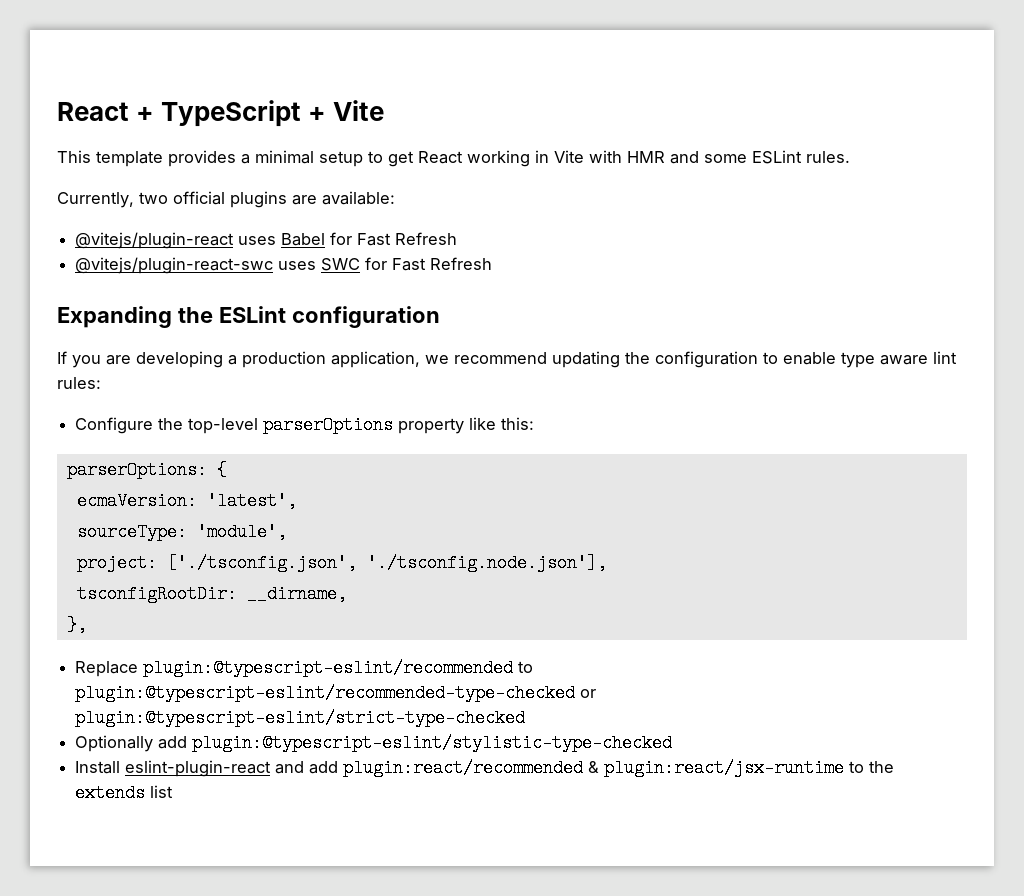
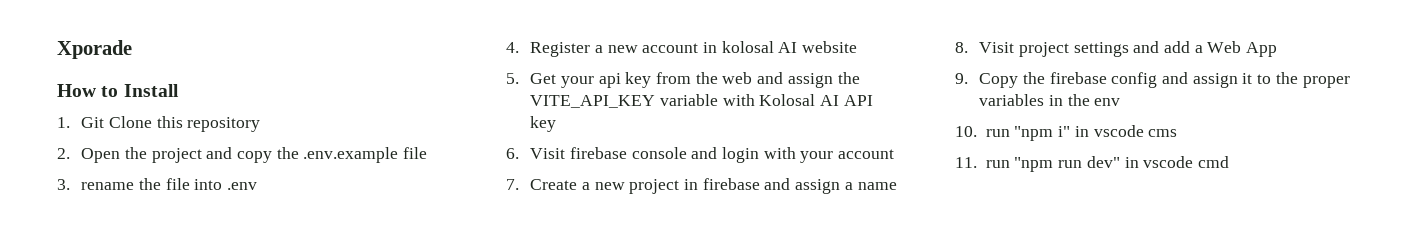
[57,100,385,127] [57,150,850,167] [57,191,395,208] [75,232,458,249] [75,257,493,274] [57,306,440,328] [57,351,957,368] [57,377,101,389] [75,416,535,434] [66,461,227,479] [76,492,297,510] [76,523,287,541] [76,554,607,572] [76,585,347,603] [66,616,87,634] [75,659,534,677] [75,684,597,702] [75,709,526,727] [75,734,673,752] [75,759,895,777] [75,784,174,802] React + TypeScript + Vite // This template provides a minimal setup to get React working in Vite with HMR and some ESLint rules. // Currently, two official plugins are available: // @vitejs/plugin-react uses Babel for Fast Refresh // @vitejs/plugin-react-swc uses SWC for Fast Refresh // Expanding the ESLint configuration // If you are developing a production application, we recommend updating the configuration to enable type aware lint rules: // Configure the top-level parserOptions property like this: // parserOptions: { // ecmaVersion: 'latest', // sourceType: 'module', // project: ['./tsconfig.json', './tsconfig.node.json'], // tsconfigRootDir: __dirname, // }, // Replace plugin:@typescript-eslint/recommended to plugin:@typescript-eslint/recommended-type-checked or plugin:@typescript-eslint/strict-type-checked // Optionally add plugin:@typescript-eslint/stylistic-type-checked // Install eslint-plugin-react and add plugin:react/recommended & plugin:react/jsx-runtime to the extends list -> [57,40,132,59] [57,84,179,97] [57,116,261,132] [57,147,428,163] [57,178,257,190] [506,41,858,57] [506,72,860,88] [530,94,873,108] [530,116,557,132] [506,147,895,163] [506,178,897,194] [955,41,1278,57] [955,72,1350,88] [979,94,1121,106] [955,125,1178,141] [955,156,1230,172] Xporade // How to Install // 1. Git Clone this repository // 2. Open the project and copy the .env.example file // 3. rename the file into .env // 4. Register a new account in kolosal AI website // 5. Get your api key from the web and assign the VITE_API_KEY variable with Kolosal AI API key // 6. Visit firebase console and login with your account // 7. Create a new project in firebase and assign a name // 8. Visit project settings and add a Web App // 9. Copy the firebase config and assign it to the proper variables in the env // 10. run "npm i" in vscode cms // 11. run "npm run dev" in vscode cmd

